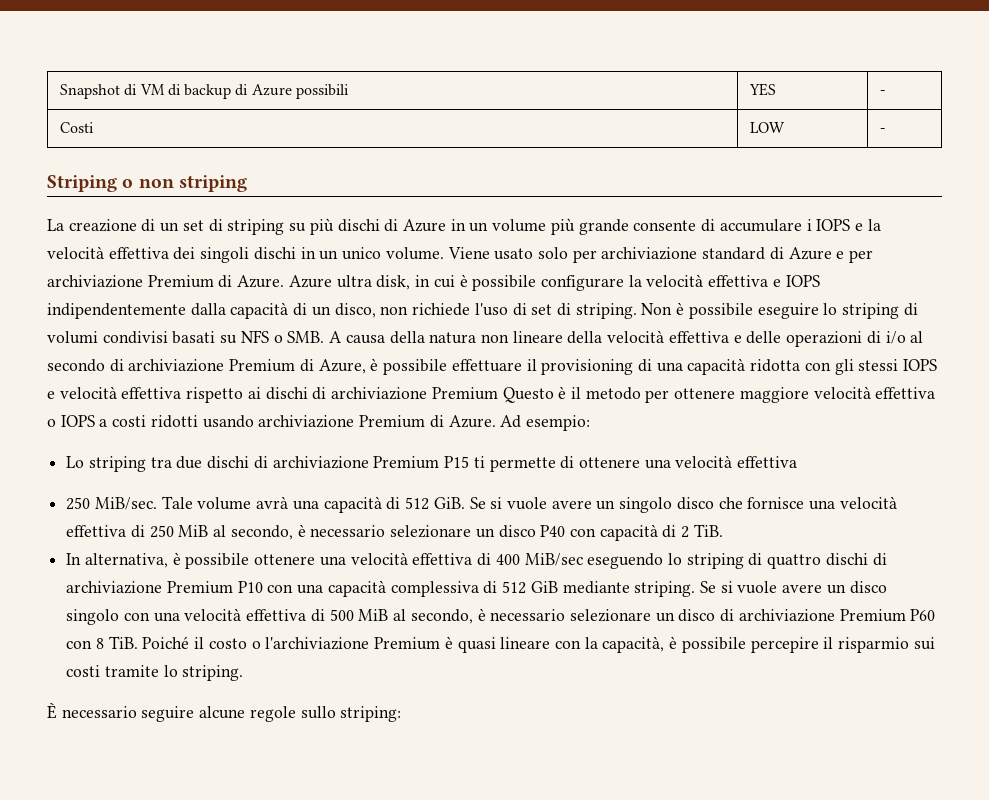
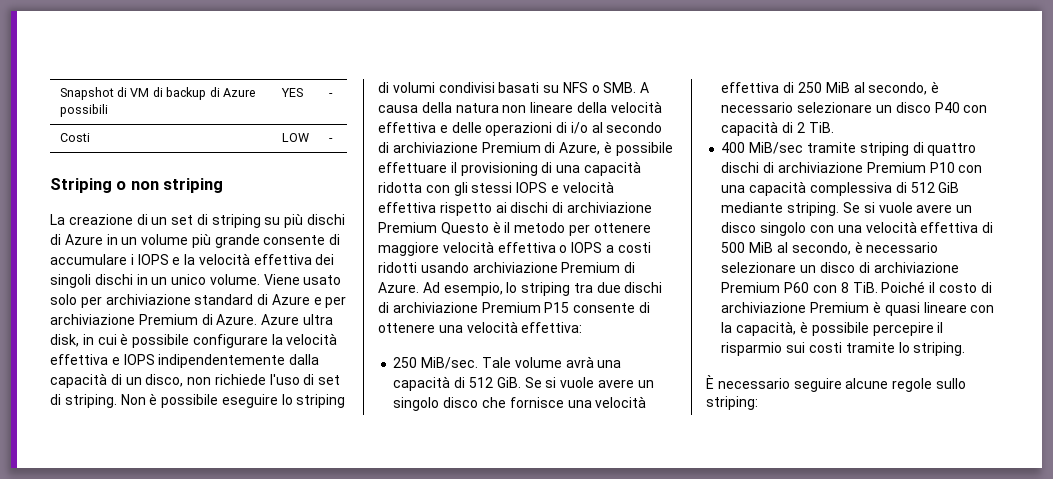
[525,415,590,431] [66,456,85,468] esempio: // Lo -> [443,282,518,296] esempio, lo
[473,456,556,472] ti permette -> [573,303,636,313] consente
[737,456,798,468] effettiva -> [521,322,583,333] effettiva:
[66,552,682,569] In alternativa, è possibile ottenere una velocità effettiva di 400 MiB/sec eseguendo lo -> [721,142,856,154] 400 MiB/sec tramite
[251,637,370,650] o l'archiviazione -> [980,282,992,293] [721,302,807,313] di archiviazione

